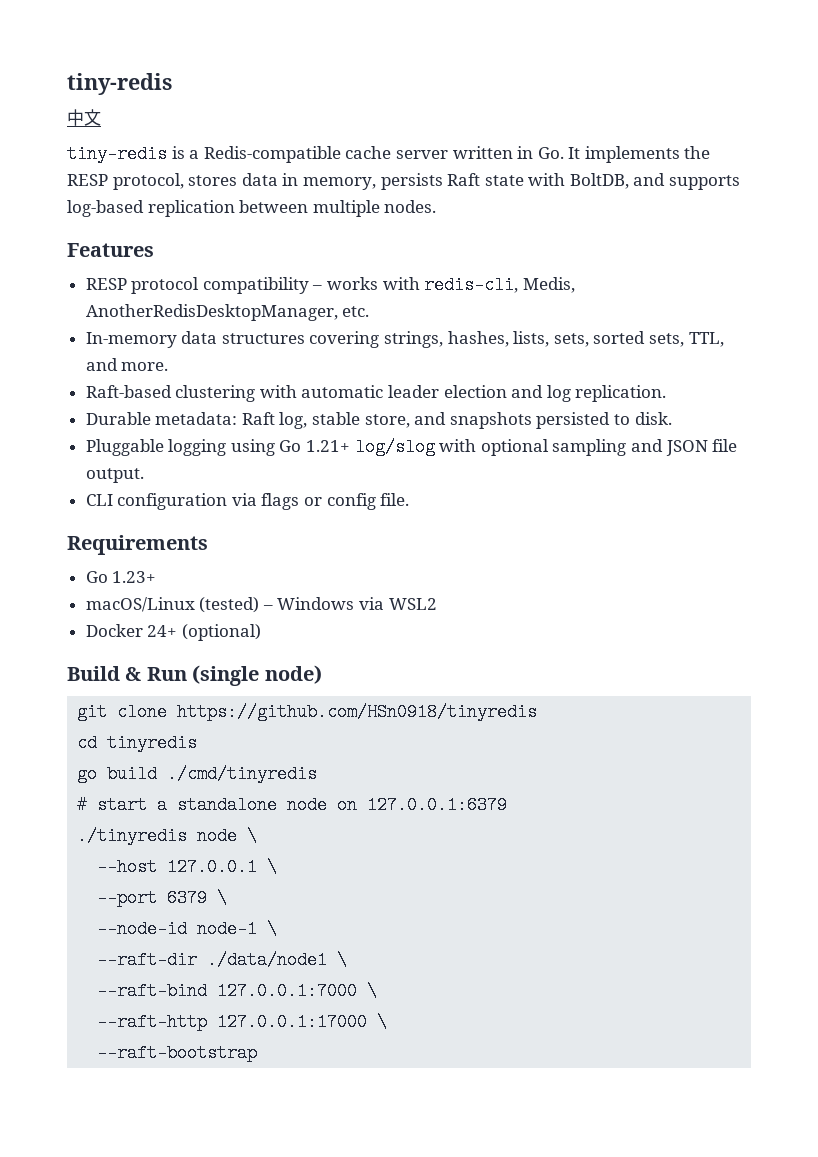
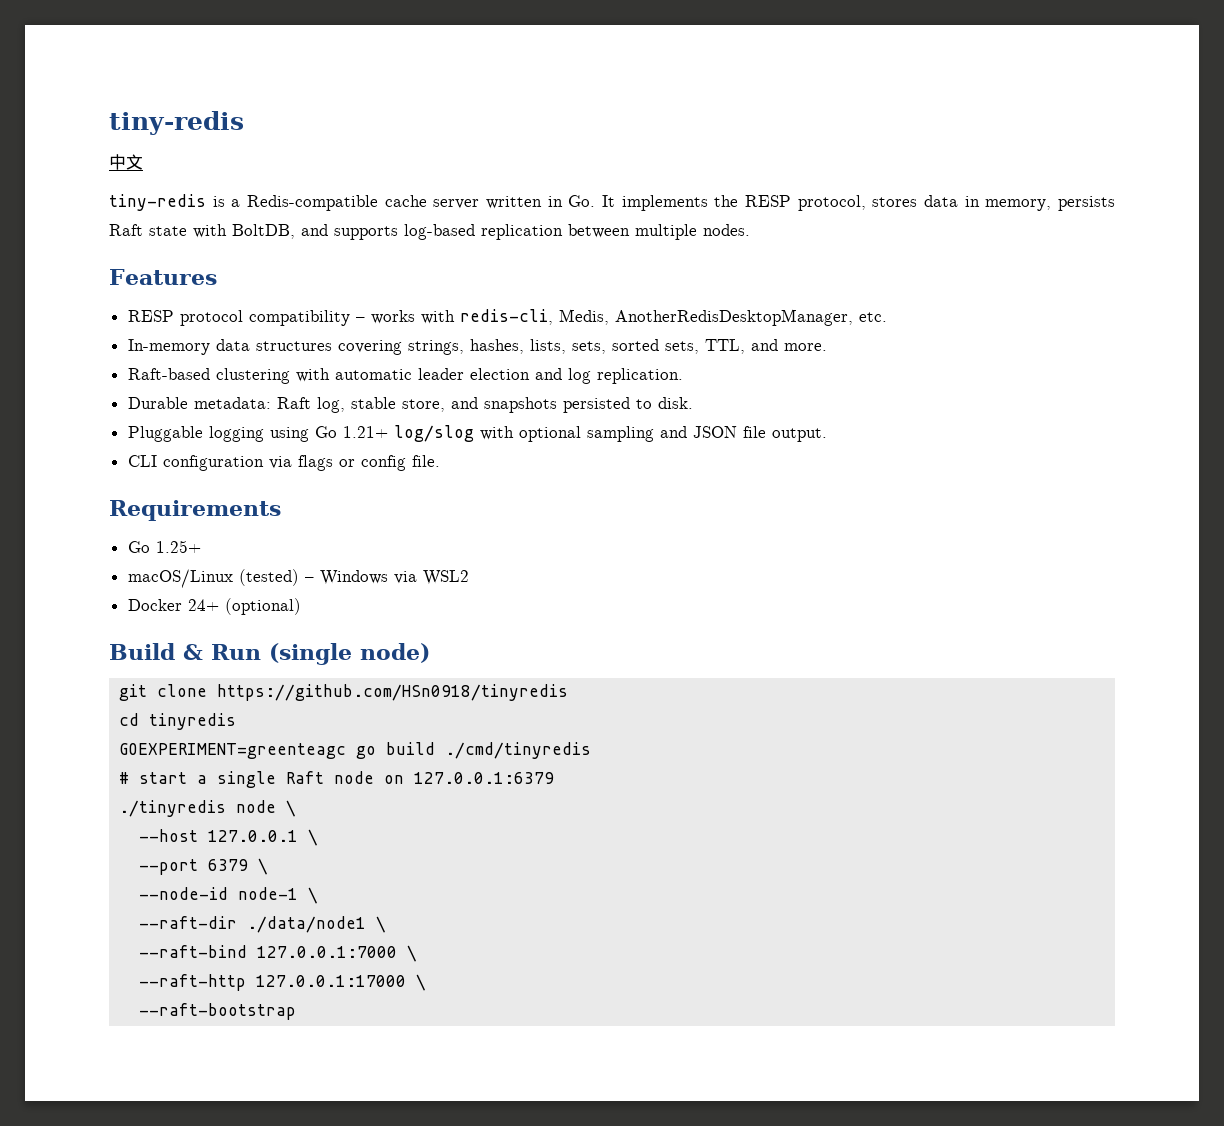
[112,571,157,583] 1.23+ -> [155,540,201,553] 1.25+
(198, 743) none -> [119,743,347,759] GOEXPERIMENT=greenteagc
[177,796,278,814] standalone -> [217,771,325,788] single Raft

